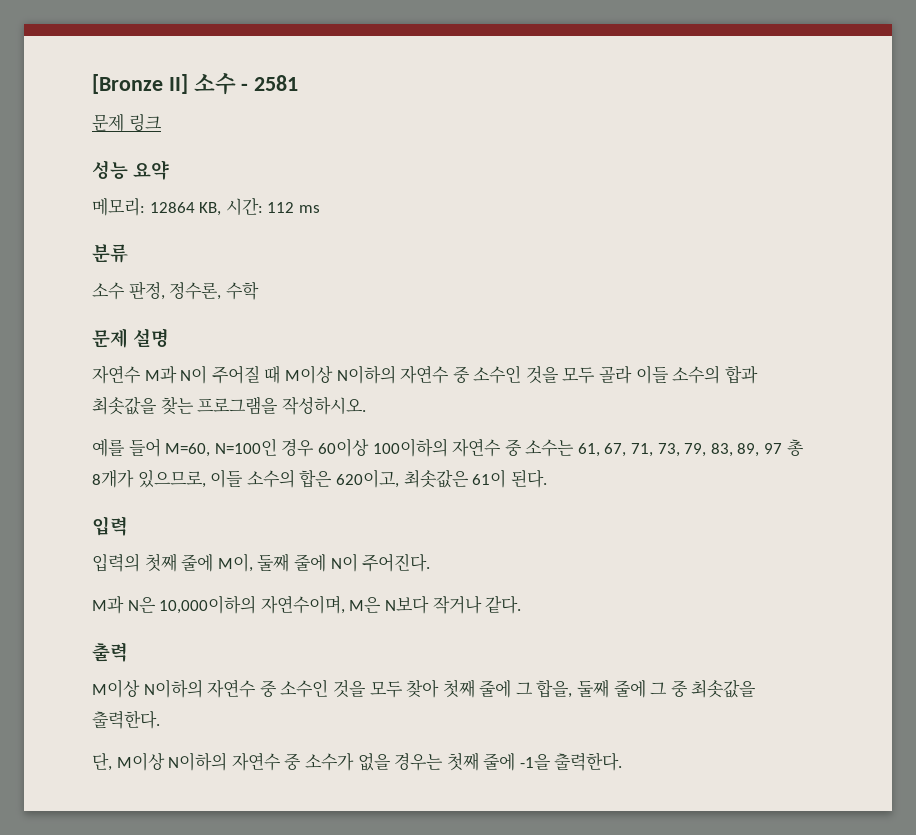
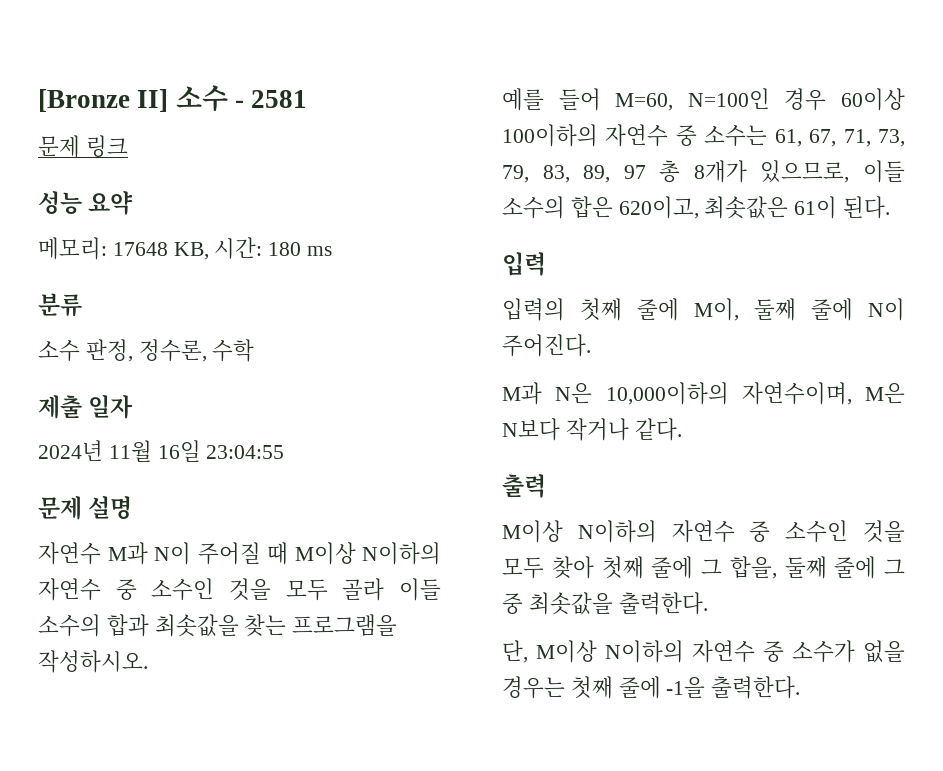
[149,202,195,213] 12864 -> [112,242,168,256] 17648
[267,202,295,213] 112 -> [268,242,302,256] 180
(259, 290) none -> [38,394,134,419] [38,440,285,462] // 제출 일자 // 2024년 11월 16일 23:04:55

